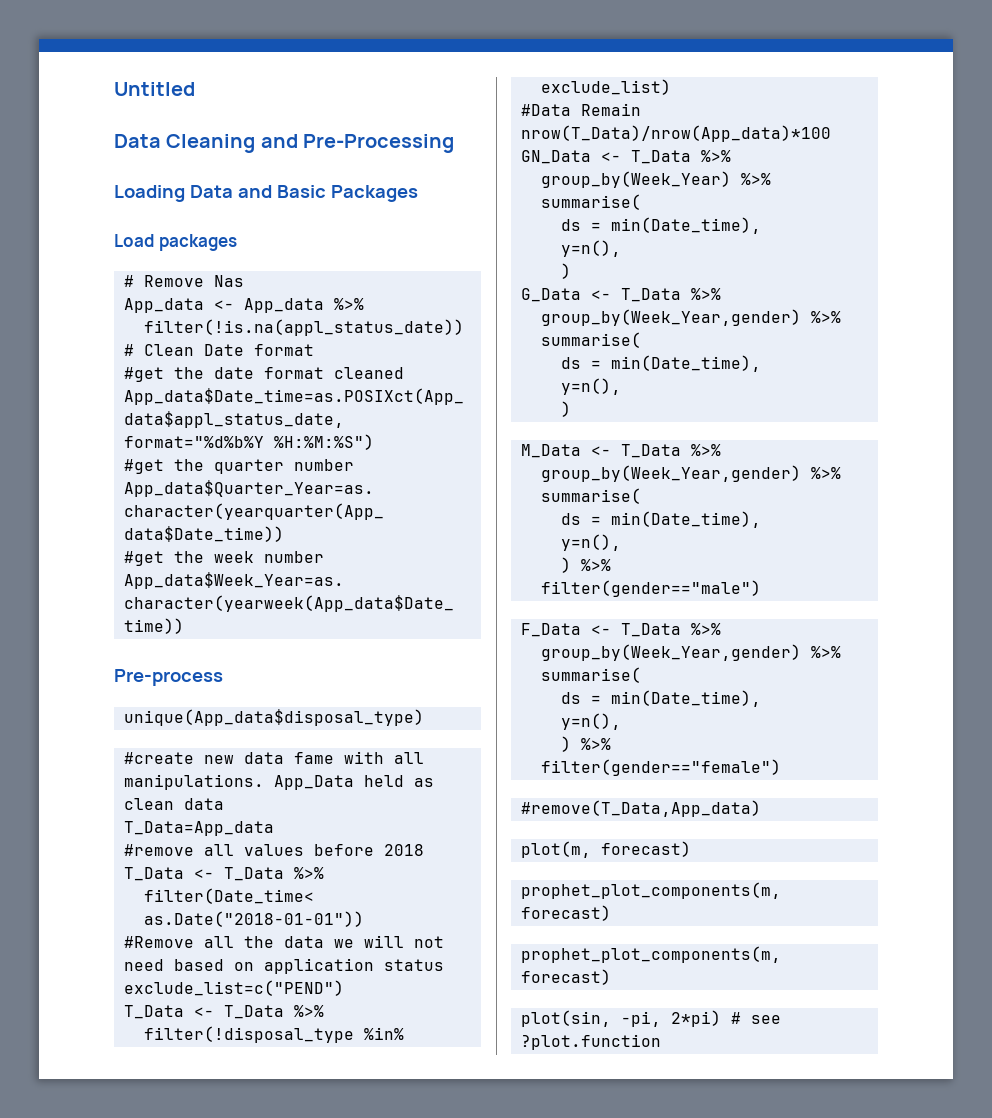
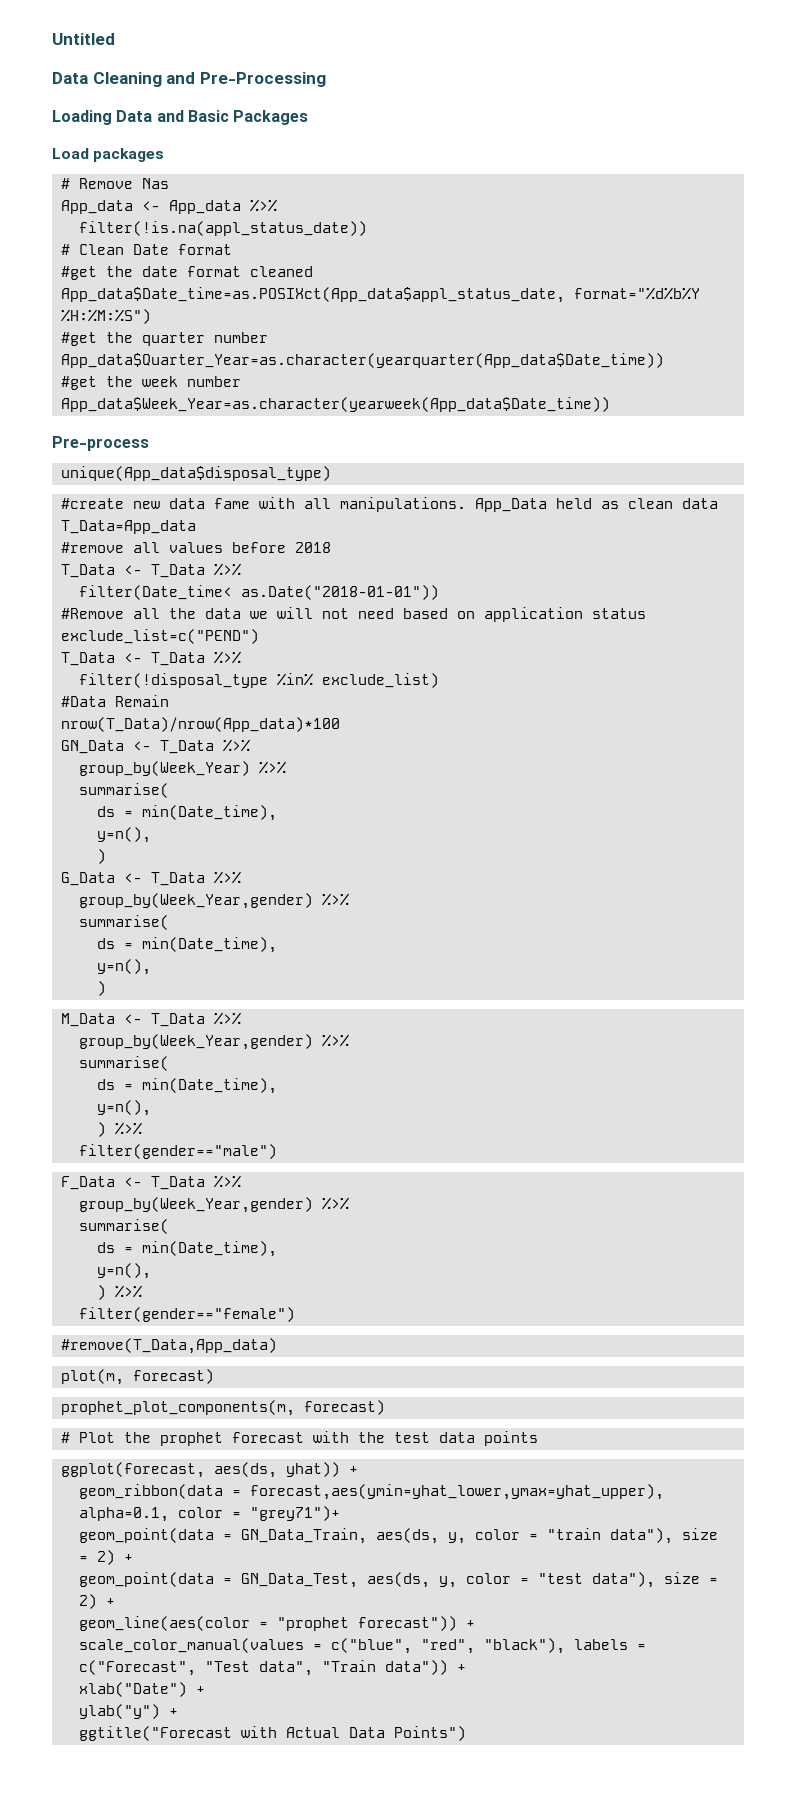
[520,946,781,963] [520,969,611,985] [520,1010,781,1027] [520,1034,661,1050] prophet_plot_components(m, forecast) // plot(sin, -pi, 2*pi) # see ?plot.function -> [60,1431,538,1446] [60,1462,358,1478] [78,1484,664,1500] [78,1506,340,1522] [78,1528,718,1544] [78,1550,133,1565] [78,1572,718,1588] [78,1594,115,1609] [78,1616,475,1631] [78,1638,646,1654] [78,1660,466,1676] [78,1682,205,1697] [78,1704,178,1719] [78,1726,466,1741] # Plot the prophet forecast with the test data points // ggplot(forecast, aes(ds, yhat)) + // geom_ribbon(data = forecast,aes(ymin=yhat_lower,ymax=yhat_upper), alpha=0.1, color = "grey71")+ // geom_point(data = GN_Data_Train, aes(ds, y, color = "train data"), size = 2) + // geom_point(data = GN_Data_Test, aes(ds, y, color = "test data"), size = 2) + // geom_line(aes(color = "prophet forecast")) + // scale_color_manual(values = c("blue", "red", "black"), labels = c("Forecast", "Test data", "Train data")) + // xlab("Date") + // ylab("y") + // ggtitle("Forecast with Actual Data Points")

